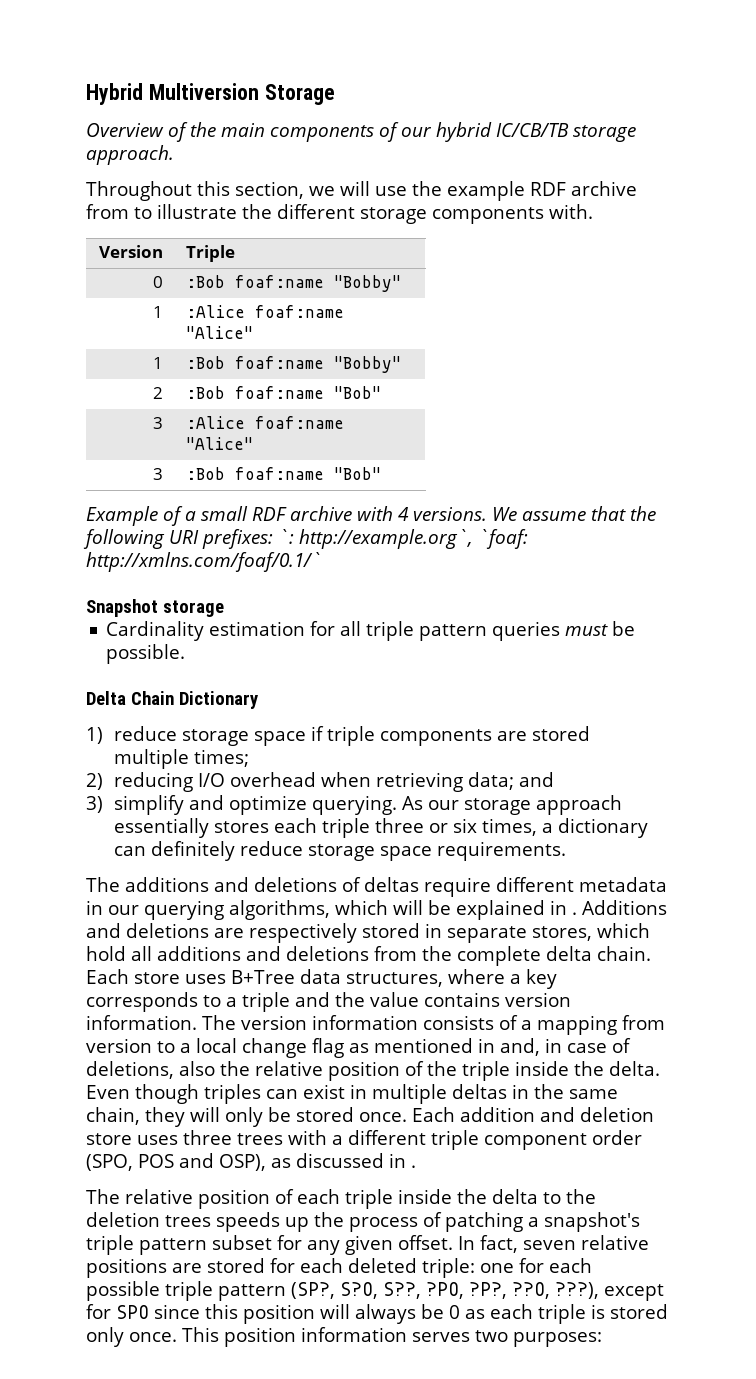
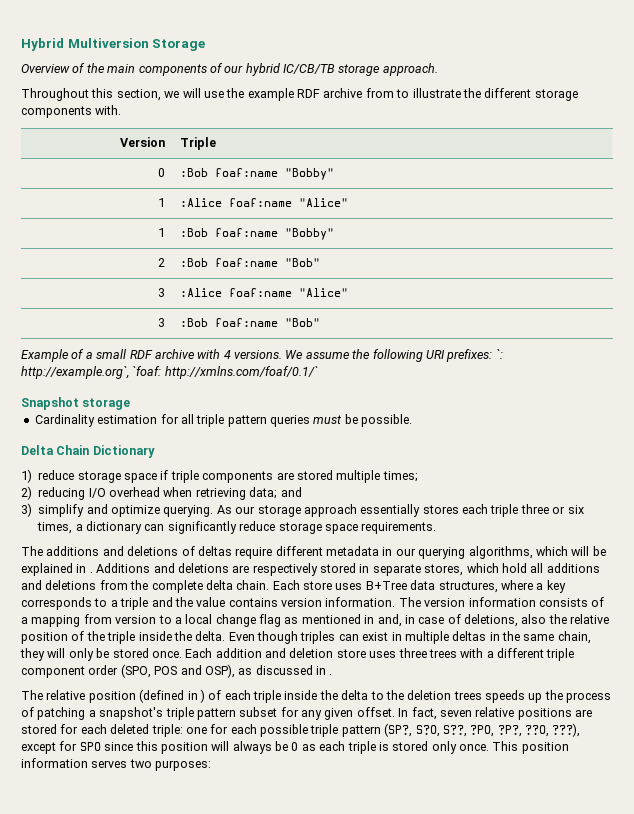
[591,506,626,521] that -> (350, 355) none
[151,841,236,861] definitely -> [167,521,237,534] significantly
(270, 1199) none -> [139,689,205,703] (defined in )

